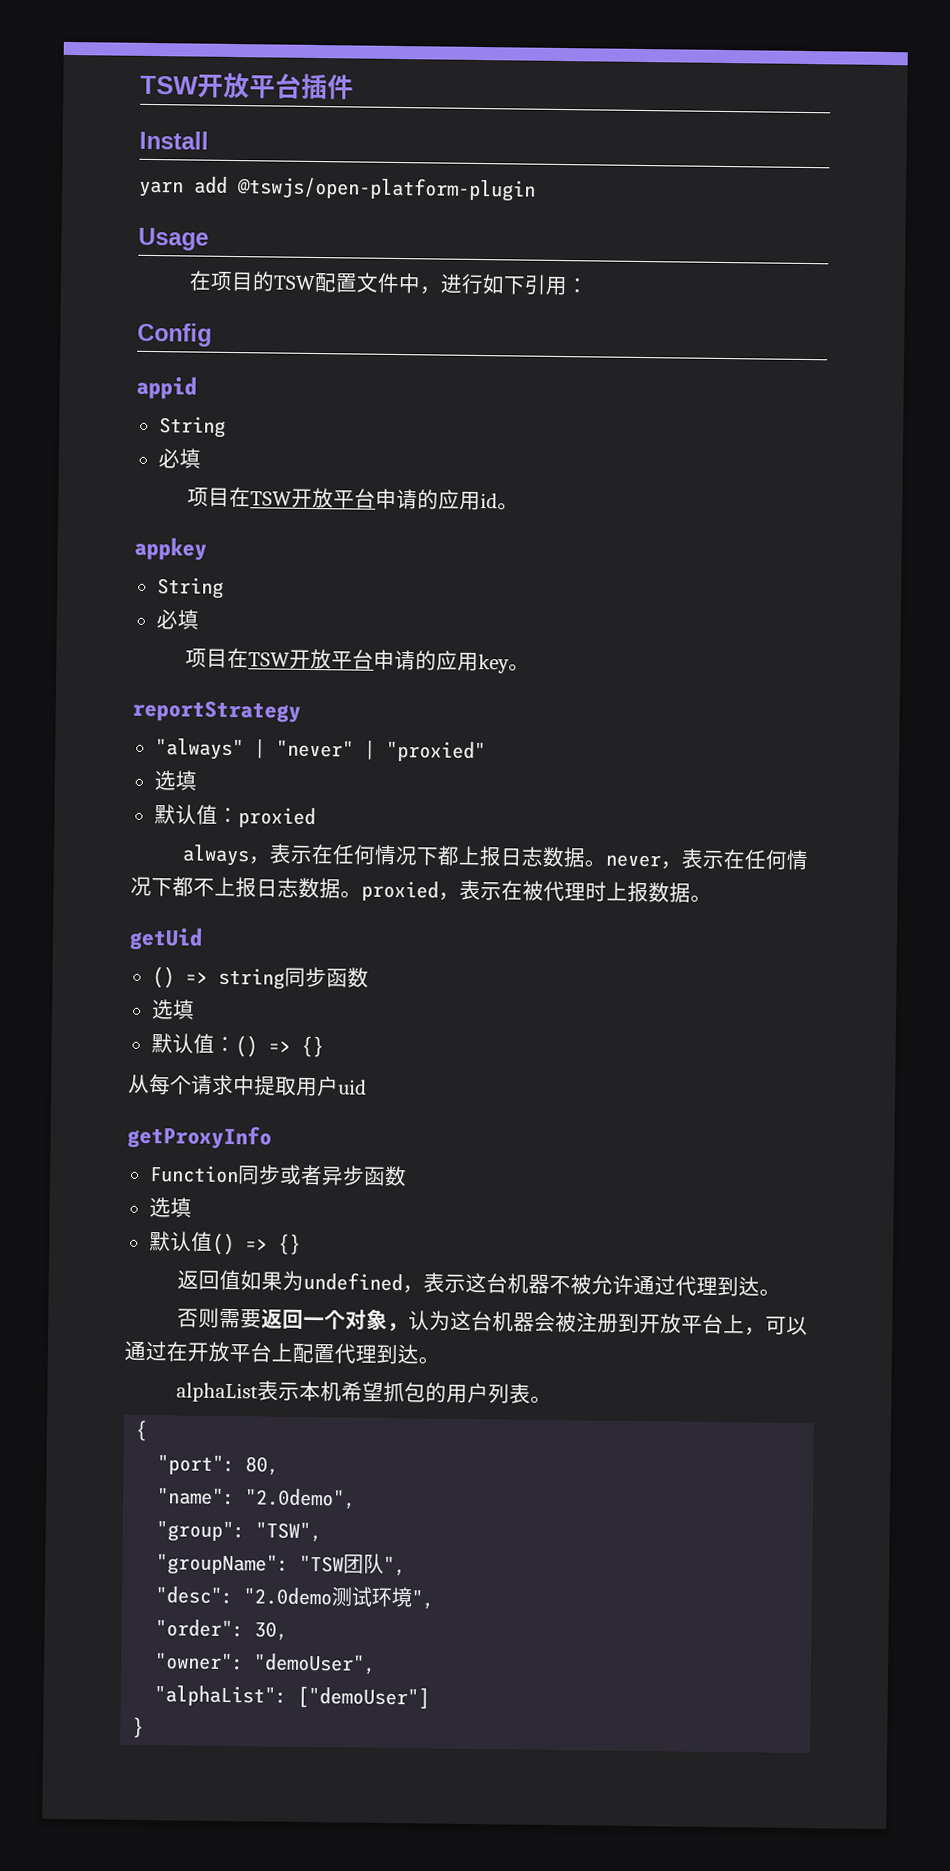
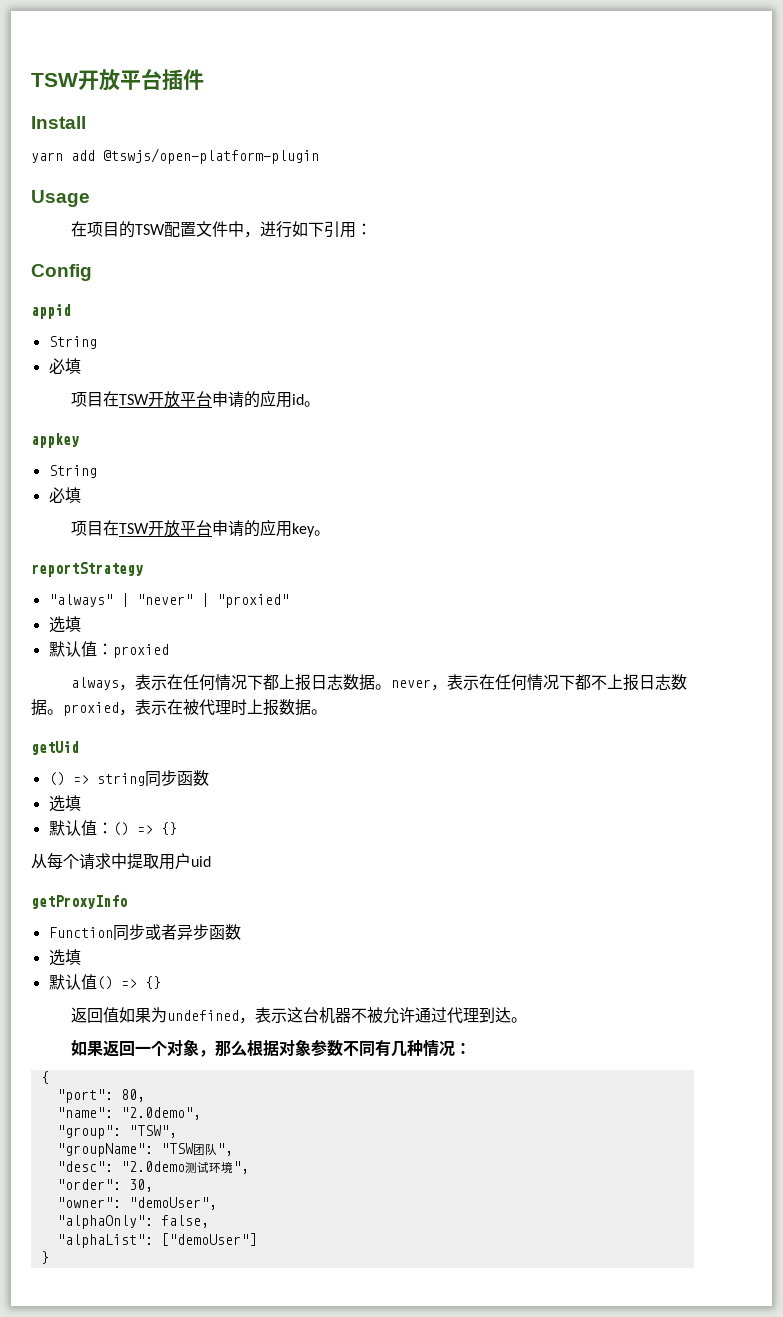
[177,1307,263,1329] 否则需要 -> [70,1040,103,1056] 如果
[408,1310,809,1336] [124,1340,440,1365] [176,1380,553,1404] 认为这台机器会被注册到开放平台上，可以通过在开放平台上配置代理到达。 // alphaList表示本机希望抓包的用户列表。 -> [214,1039,471,1057] 那么根据对象参数不同有几种情况：
(377, 1664) none -> [56,1215,209,1229] // "alphaOnly": false,

